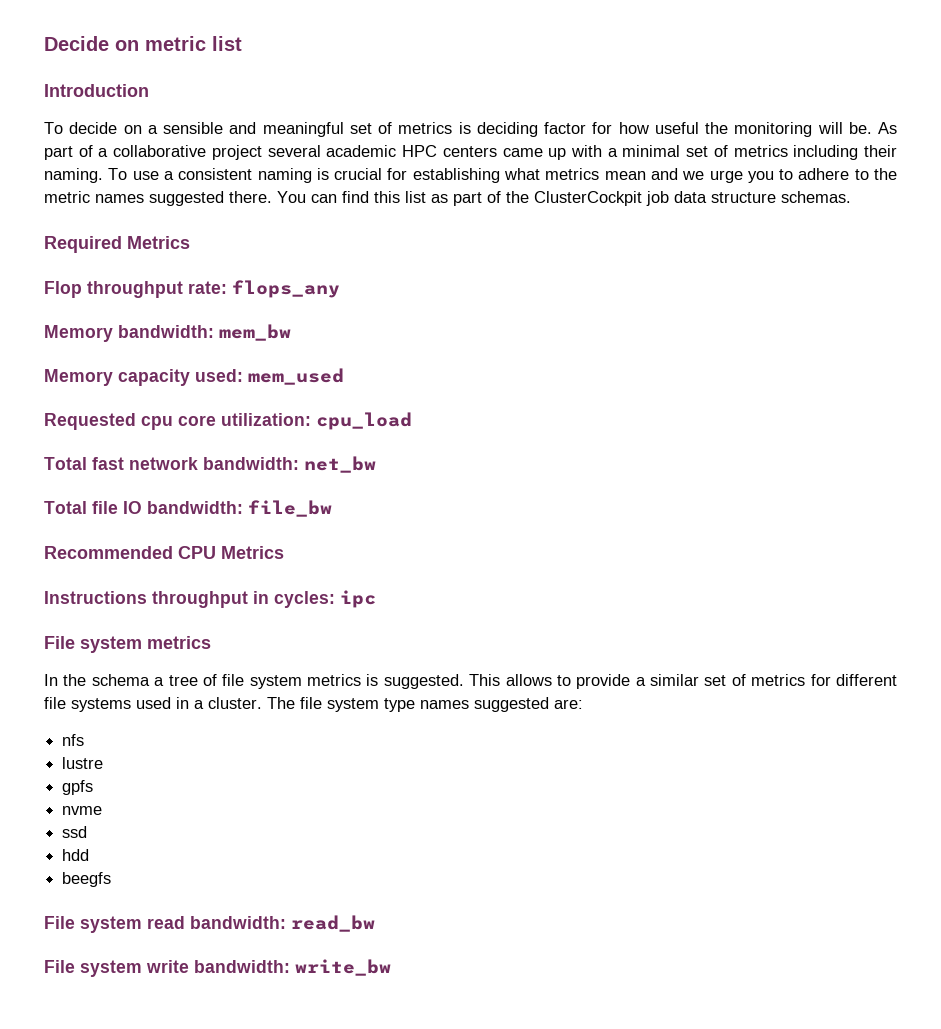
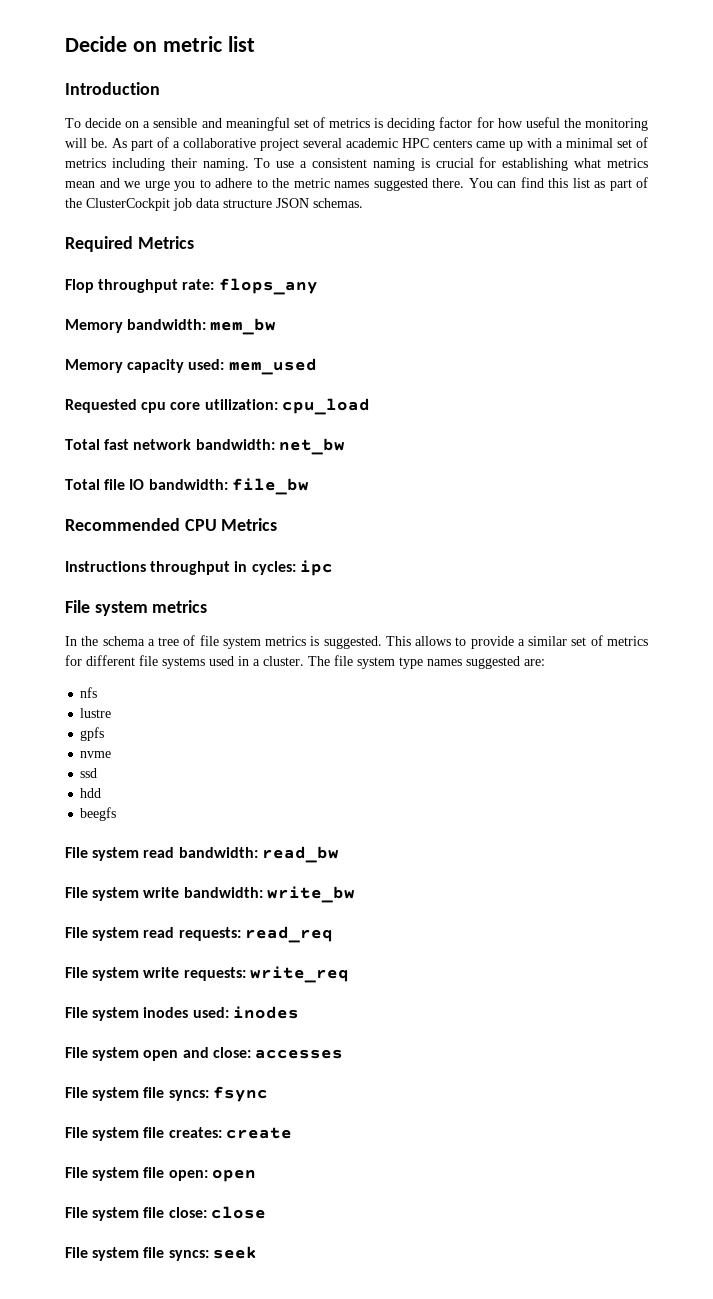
(776, 197) none -> [276,198,309,208] JSON
(391, 967) none -> [65,926,333,943] [65,966,349,983] [65,1006,299,1021] [65,1047,343,1061] [65,1086,268,1102] [65,1127,292,1141] [65,1167,256,1182] [65,1206,266,1221] [65,1246,257,1261] // File system read requests: read_req // File system write requests: write_req // File system inodes used: inodes // File system open and close: accesses // File system file syncs: fsync // File system file creates: create // File system file open: open // File system file close: close // File system file syncs: seek

